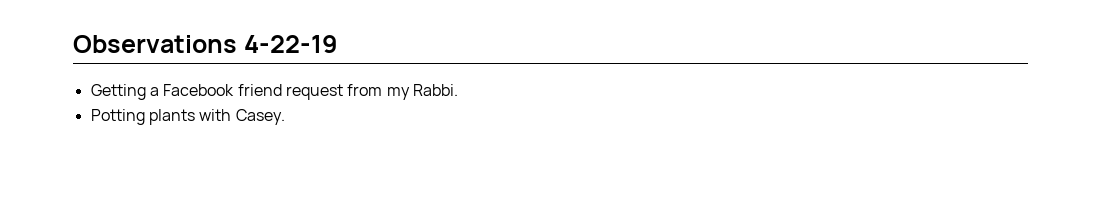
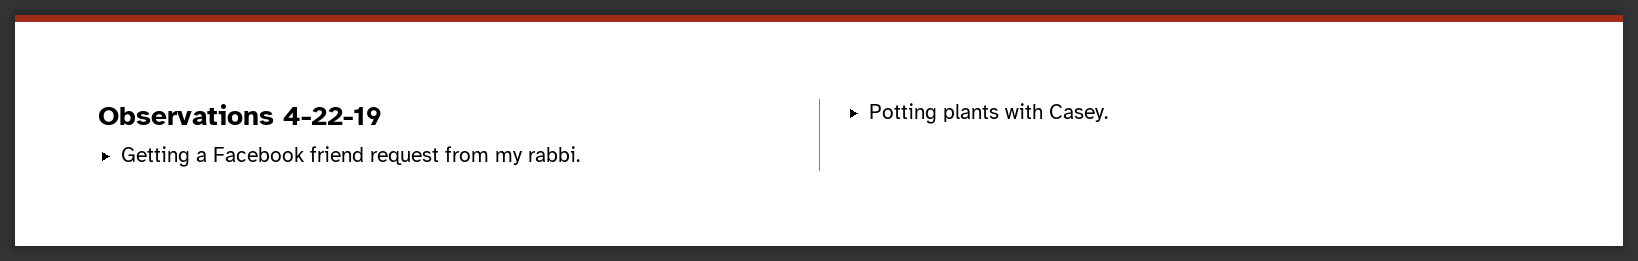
[412,84,458,96] Rabbi. -> [527,146,580,162] rabbi.

